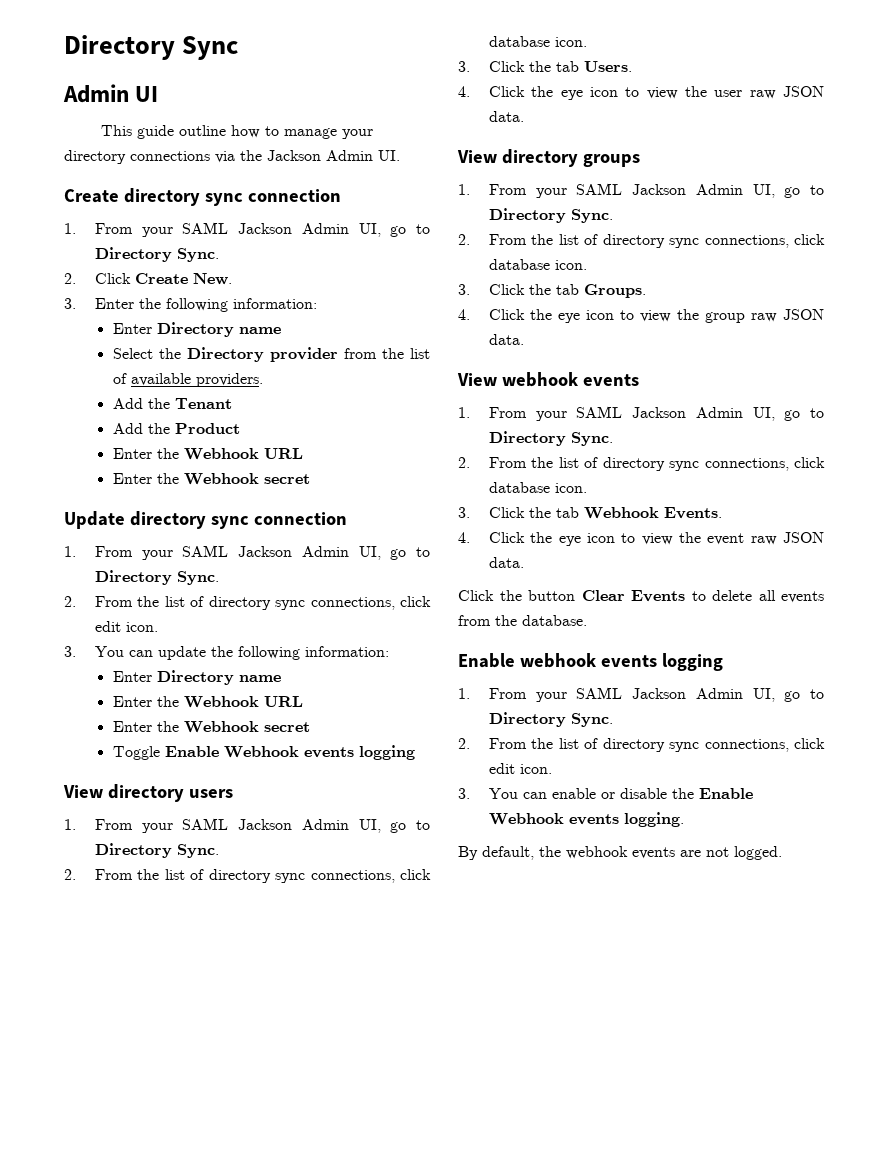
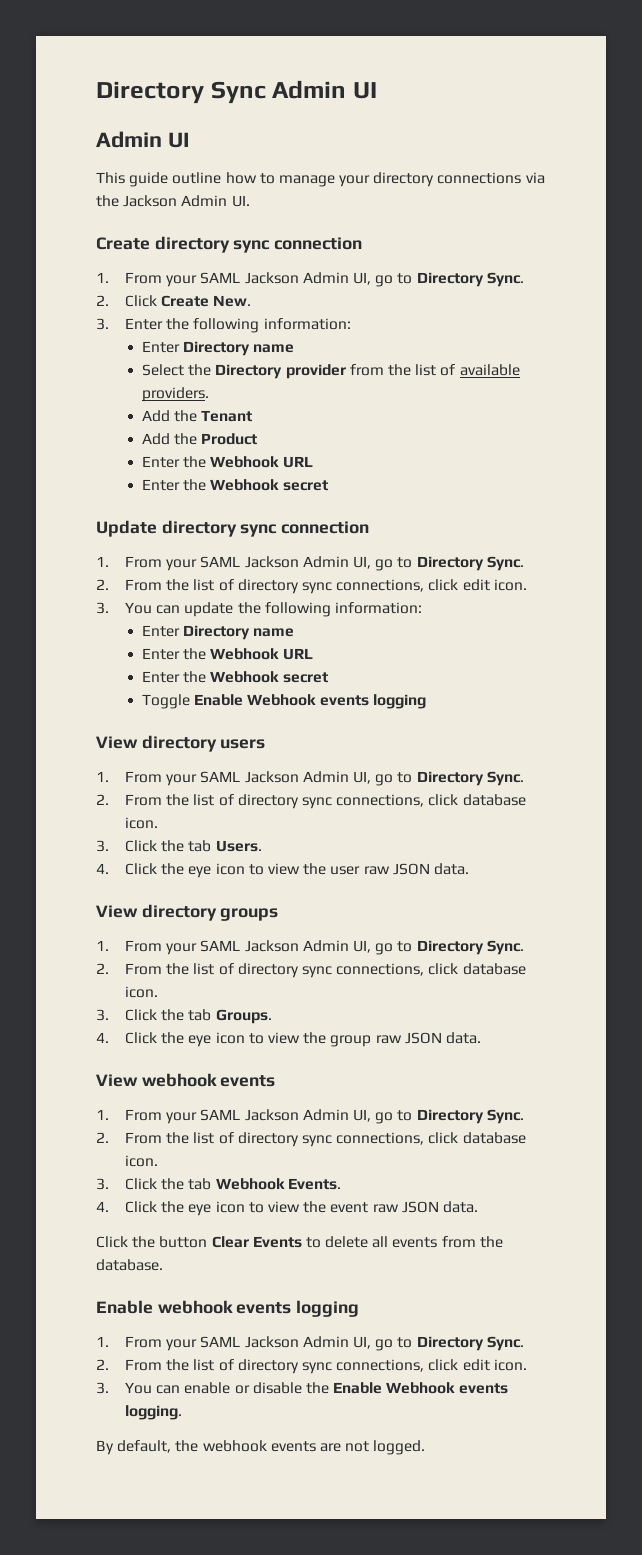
(239, 48) none -> [272,80,377,99] Admin UI

